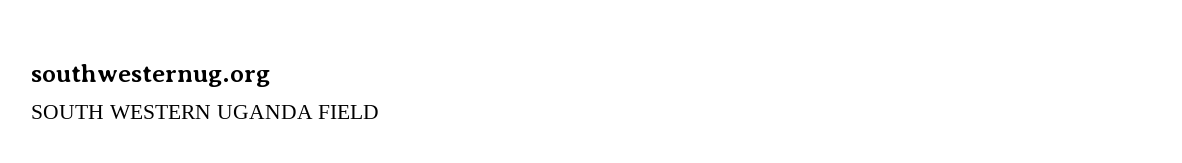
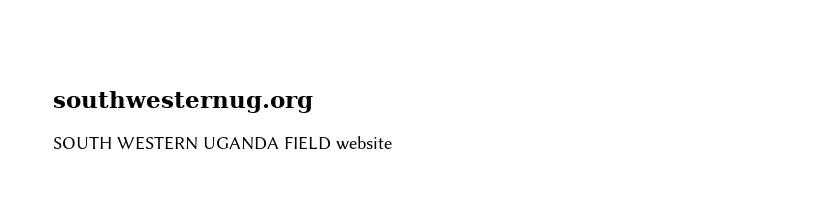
(380, 112) none -> [336,136,392,150] website

